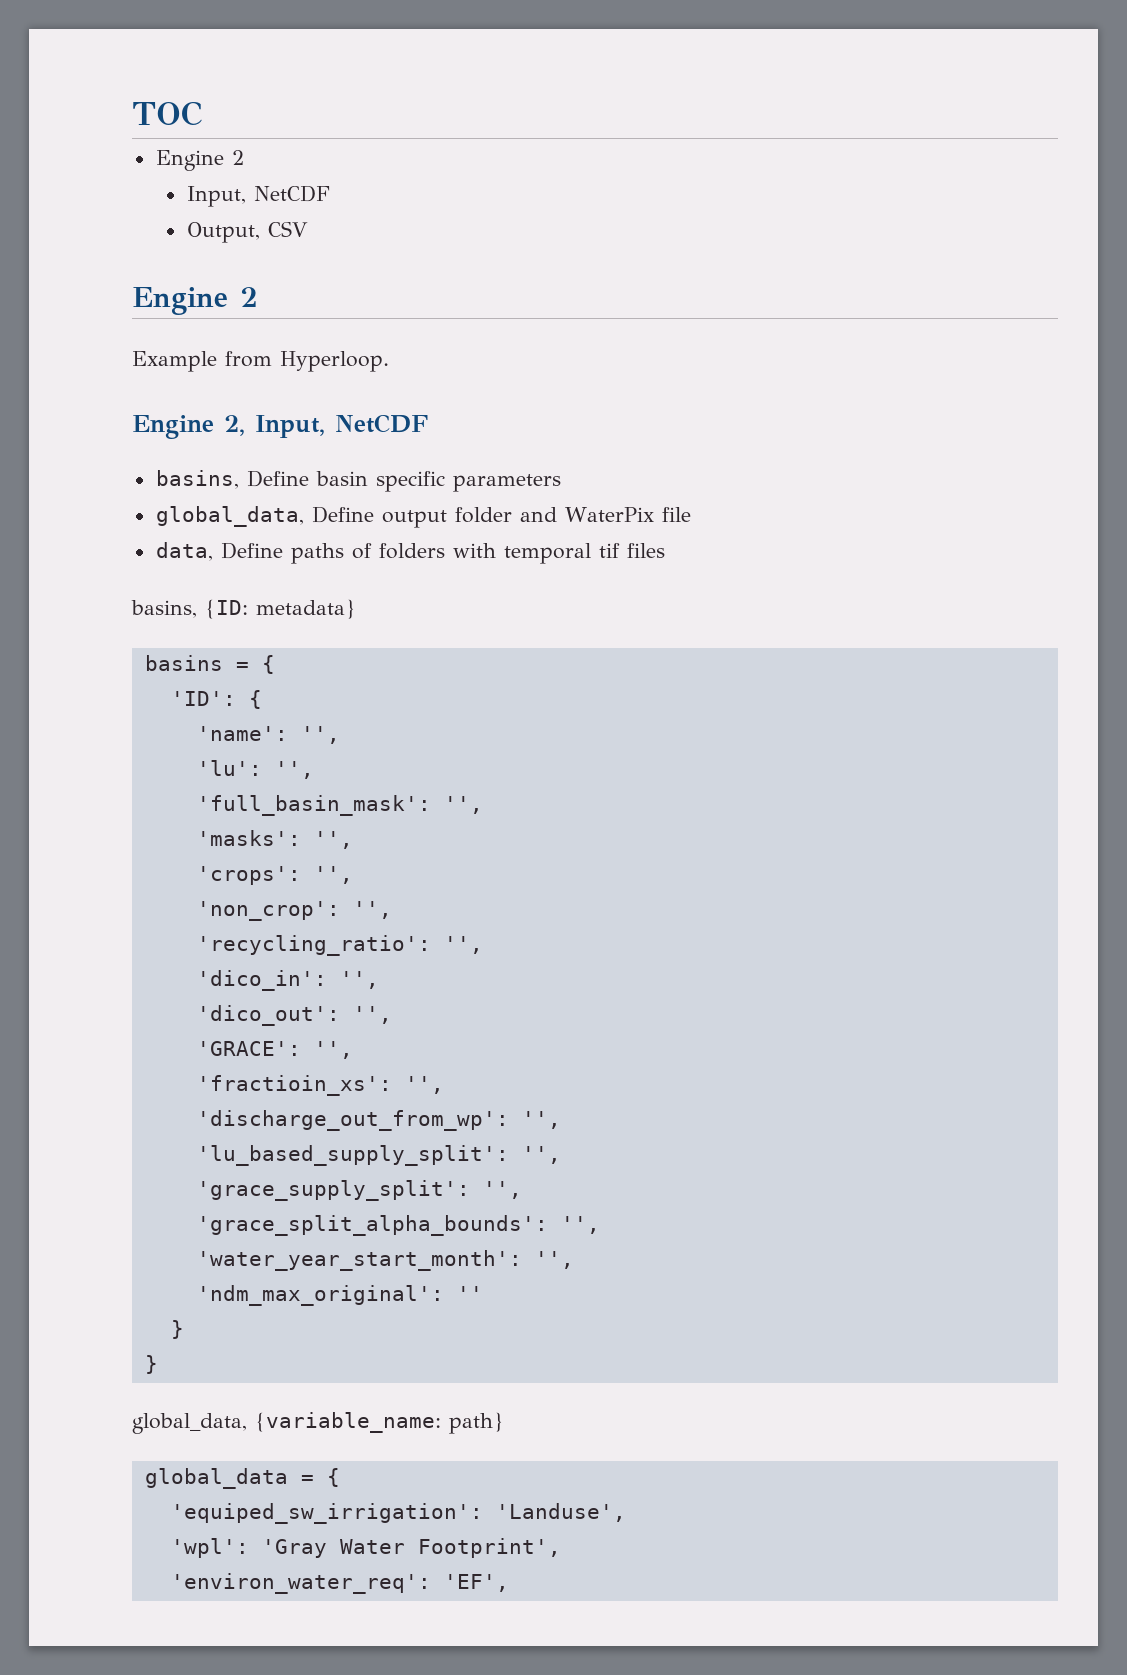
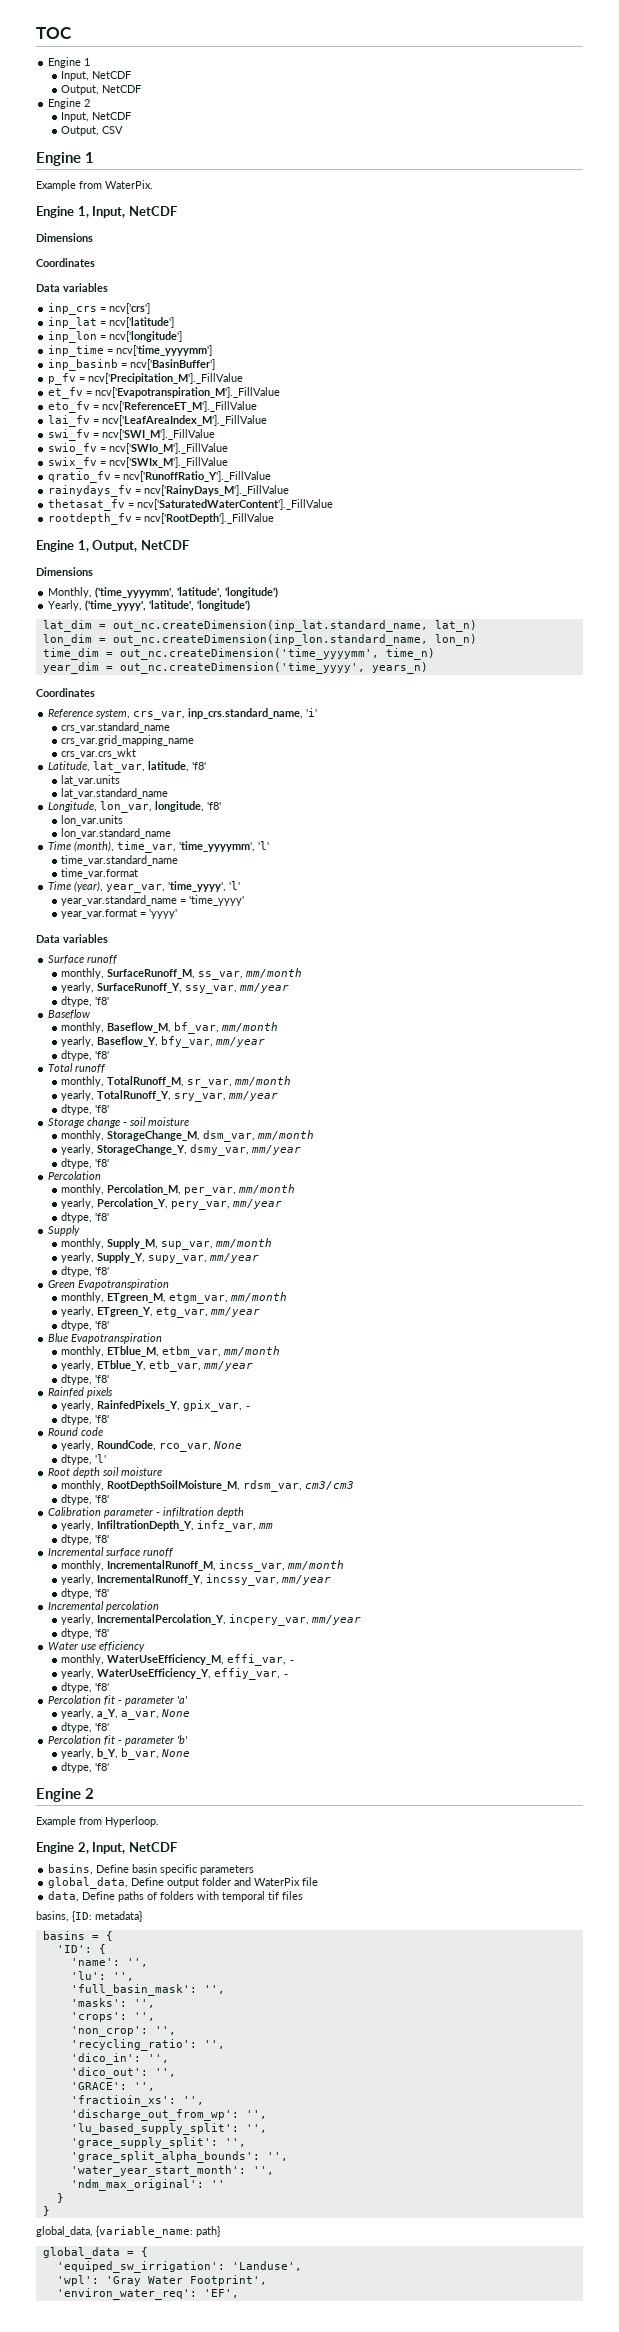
(202, 113) none -> [48,57,91,68] [61,71,132,81] [61,85,142,95] // Engine 1 // Input, NetCDF // Output, NetCDF
(308, 229) none -> [36,152,95,166] [36,180,153,191] [36,206,177,218] [36,233,93,242] [36,258,95,267] [36,283,108,292] [48,303,151,315] [48,317,175,329] [48,331,183,343] [48,345,213,357] [48,359,216,371] [48,373,244,385] [48,387,281,399] [48,401,258,413] [48,415,268,427] [48,429,216,441] [48,443,229,455] [48,457,229,469] [48,471,272,483] [48,485,290,497] [48,499,334,511] [48,513,275,525] [36,540,189,552] [36,567,93,576] [48,587,279,598] [48,600,251,611] [42,620,477,632] [42,634,477,646] [42,648,435,660] [42,662,428,674] [36,688,95,697] [48,708,318,720] [61,722,171,733] [61,735,195,746] [61,748,137,759] [48,761,207,773] [61,775,121,786] [61,788,169,799] [48,801,222,813] [61,815,124,826] [61,828,172,839] [48,841,270,853] [61,855,179,866] [61,868,139,879] [48,881,241,893] [61,895,245,906] [61,909,178,919] [36,934,108,943] [48,955,119,964] [61,968,303,980] [61,982,290,994] [61,996,110,1007] [48,1009,92,1019] [61,1022,279,1034] [61,1036,266,1048] [61,1050,110,1061] [48,1063,107,1073] [61,1076,292,1088] [61,1090,279,1102] [61,1104,110,1115] [48,1117,190,1128] [61,1130,315,1142] [61,1144,302,1156] [61,1158,110,1169] [48,1171,102,1180] [61,1184,296,1196] [61,1198,283,1210] [61,1212,110,1223] [48,1225,81,1236] [61,1238,273,1250] [61,1252,260,1264] [61,1266,110,1277] [48,1279,170,1290] [61,1292,288,1304] [61,1306,261,1318] [61,1320,110,1331] [48,1333,163,1344] [61,1346,281,1358] [61,1360,254,1372] [61,1374,110,1385] [48,1387,114,1398] [61,1400,253,1412] [61,1414,110,1425] [48,1427,104,1436] [61,1440,243,1452] [61,1454,107,1465] [48,1467,163,1478] [61,1480,355,1492] [61,1494,110,1505] [48,1507,245,1518] [61,1520,274,1532] [61,1534,110,1545] [48,1547,175,1557] [61,1560,345,1572] [61,1574,332,1586] [61,1588,110,1599] [48,1601,160,1612] [61,1614,362,1626] [61,1628,110,1639] [48,1641,146,1652] [61,1654,297,1666] [61,1668,291,1680] [61,1682,110,1693] [48,1695,189,1706] [61,1708,191,1720] [61,1722,110,1733] [48,1735,189,1746] [61,1748,191,1760] [61,1762,110,1773] // Engine 1 // Example from WaterPix. // Engine 1, Input, NetCDF // Dimensions // Coordinates // Data variables // inp_crs = ncv['crs'] // inp_lat = ncv['latitude'] // inp_lon = ncv['longitude'] // inp_time = ncv['time_yyyymm'] // inp_basinb = ncv['BasinBuffer'] // p_fv = ncv['Precipitation_M']._FillValue // et_fv = ncv['Evapotranspiration_M']._FillValue // eto_fv = ncv['ReferenceET_M']._FillValue // lai_fv = ncv['LeafAreaIndex_M']._FillValue // swi_fv = ncv['SWI_M']._FillValue // swio_fv = ncv['SWIo_M']._FillValue // swix_fv = ncv['SWIx_M']._FillValue // qratio_fv = ncv['RunoffRatio_Y']._FillValue // rainydays_fv = ncv['RainyDays_M']._FillValue // thetasat_fv = ncv['SaturatedWaterContent']._FillValue // rootdepth_fv = ncv['RootDepth']._FillValue // Engine 1, Output, NetCDF // Dimensions // Monthly, ('time_yyyymm', 'latitude', 'longitude') // Yearly, ('time_yyyy', 'latitude', 'longitude') // lat_dim = out_nc.createDimension(inp_lat.standard_name, lat_n) // lon_dim = out_nc.createDimension(inp_lon.standard_name, lon_n) // time_dim = out_nc.createDimension('time_yyyymm', time_n) // year_dim = out_nc.createDimension('time_yyyy', years_n) // Coordinates // Reference system, crs_var, inp_crs.standard_name, 'i' // crs_var.standard_name // crs_var.grid_mapping_name // crs_var.crs_wkt // Latitude, lat_var, latitude, 'f8' // lat_var.units // lat_var.standard_name // Longitude, lon_var, longitude, 'f8' // lon_var.units // lon_var.standard_name // Time (month), time_var, 'time_yyyymm', 'l' // time_var.standard_name // time_var.format // Time (year), year_var, 'time_yyyy', 'l' // year_var.standard_name = 'time_yyyy' // year_var.format = 'yyyy' // Data variables // Surface runoff // monthly, SurfaceRunoff_M, ss_var, mm/month // yearly, SurfaceRunoff_Y, ssy_var, mm/year // dtype, 'f8' // Baseflow // monthly, Baseflow_M, bf_var, mm/month // yearly, Baseflow_Y, bfy_var, mm/year // dtype, 'f8' // Total runoff // monthly, TotalRunoff_M, sr_var, mm/month // yearly, TotalRunoff_Y, sry_var, mm/year // dtype, 'f8' // Storage change - soil moisture // monthly, StorageChange_M, dsm_var, mm/month // yearly, StorageChange_Y, dsmy_var, mm/year // dtype, 'f8' // Percolation // monthly, Percolation_M, per_var, mm/month // yearly, Percolation_Y, pery_var, mm/year // dtype, 'f8' // Supply // monthly, Supply_M, sup_var, mm/month // yearly, Supply_Y, supy_var, mm/year // dtype, 'f8' // Green Evapotranspiration // monthly, ETgreen_M, etgm_var, mm/month // yearly, ETgreen_Y, etg_var, mm/year // dtype, 'f8' // Blue Evapotranspiration // monthly, ETblue_M, etbm_var, mm/month // yearly, ETblue_Y, etb_var, mm/year // dtype, 'f8' // Rainfed pixels // yearly, RainfedPixels_Y, gpix_var, - // dtype, 'f8' // Round code // yearly, RoundCode, rco_var, None // dtype, 'l' // Root depth soil moisture // monthly, RootDepthSoilMoisture_M, rdsm_var, cm3/cm3 // dtype, 'f8' // Calibration parameter - infiltration depth // yearly, InfiltrationDepth_Y, infz_var, mm // dtype, 'f8' // Incremental surface runoff // monthly, IncrementalRunoff_M, incss_var, mm/month // yearly, IncrementalRunoff_Y, incssy_var, mm/year // dtype, 'f8' // Incremental percolation // yearly, IncrementalPercolation_Y, incpery_var, mm/year // dtype, 'f8' // Water use efficiency // monthly, WaterUseEfficiency_M, effi_var, - // yearly, WaterUseEfficiency_Y, effiy_var, - // dtype, 'f8' // Percolation fit - parameter 'a' // yearly, a_Y, a_var, None // dtype, 'f8' // Percolation fit - parameter 'b' // yearly, b_Y, b_var, None // dtype, 'f8'

